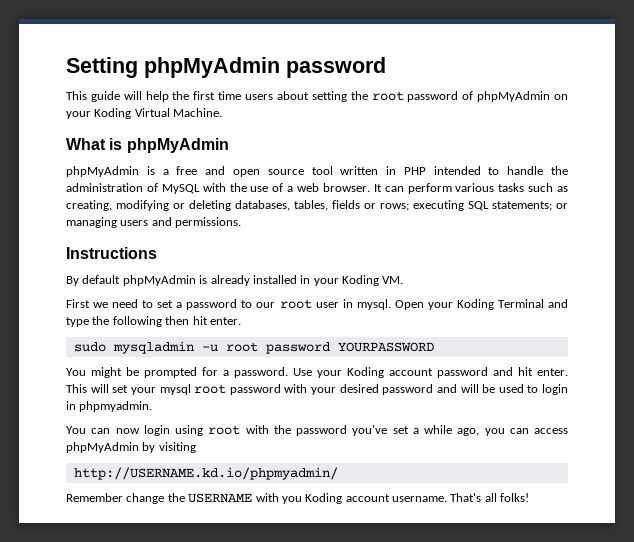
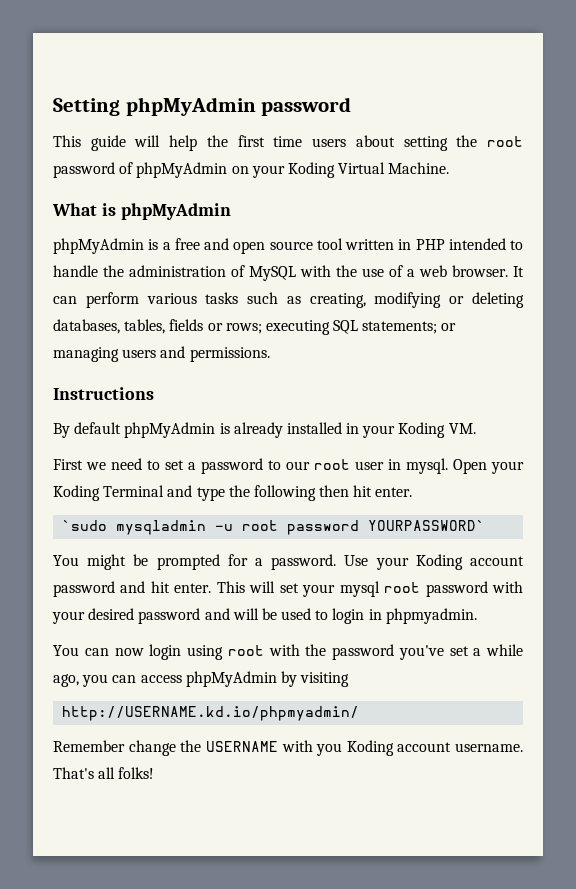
[73,342,106,352] sudo -> [62,520,108,531] `sudo
[337,342,434,352] YOURPASSWORD -> [368,520,486,531] YOURPASSWORD`

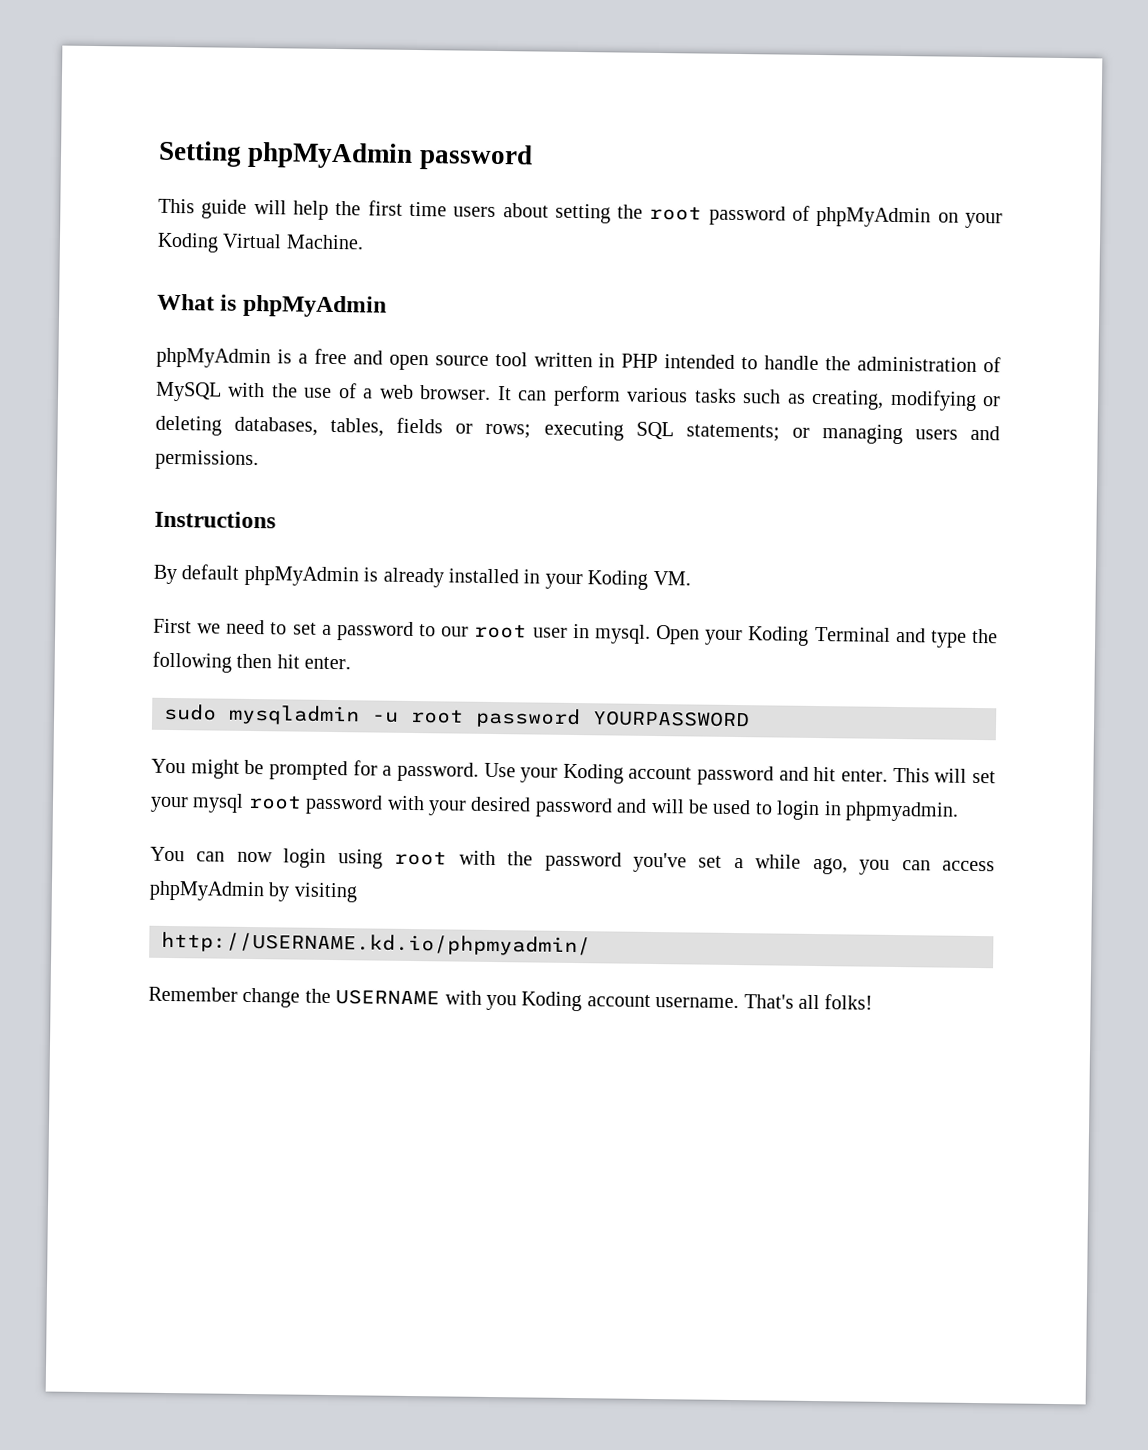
[62,520,108,531] `sudo -> [164,703,217,721] sudo
[368,520,486,531] YOURPASSWORD` -> [592,710,750,728] YOURPASSWORD

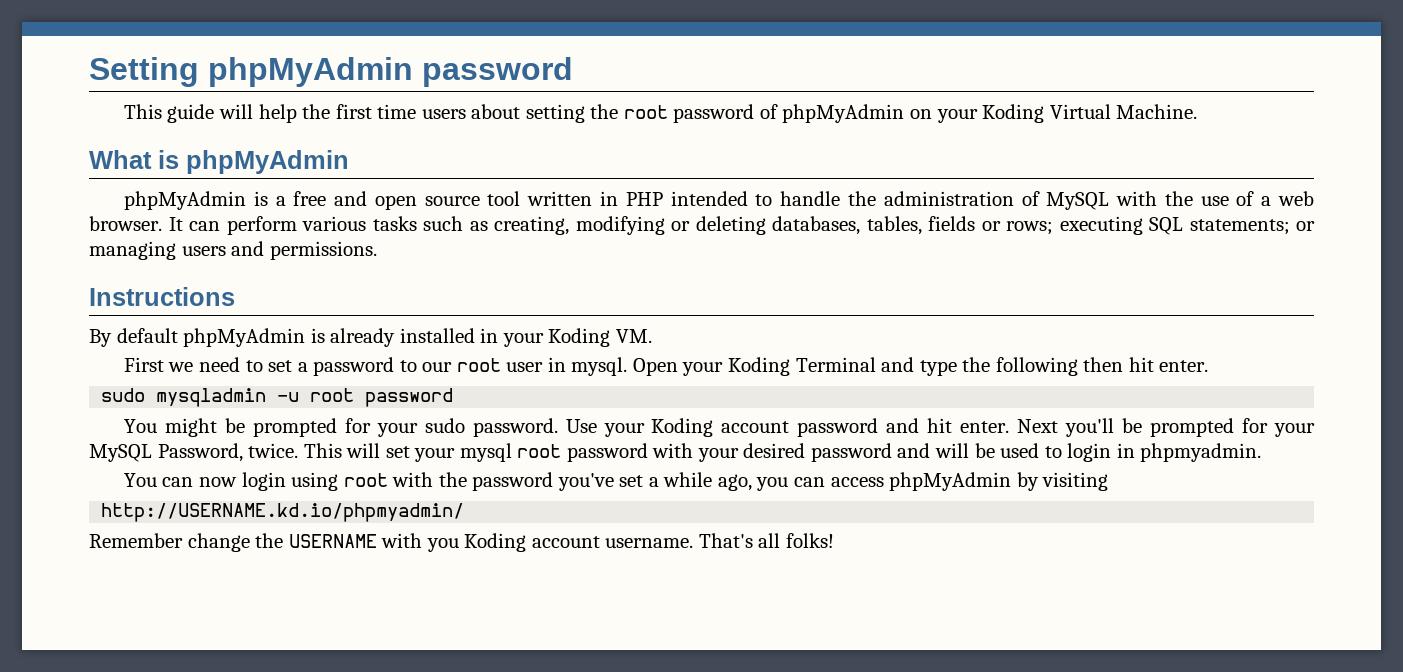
[592,710,750,728] YOURPASSWORD -> (454, 397) none
[382,765,393,776] a -> [376,418,465,437] your sudo
(889, 775) none -> [1017,418,1315,437] [89,443,299,462] Next you'll be prompted for your MySQL Password, twice.

